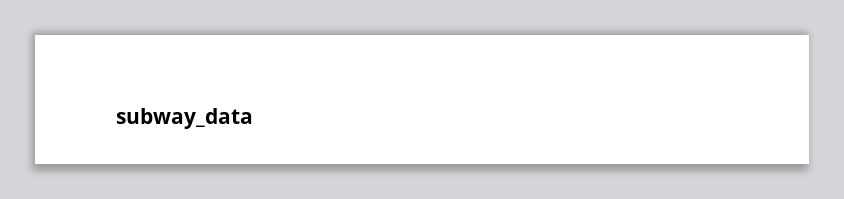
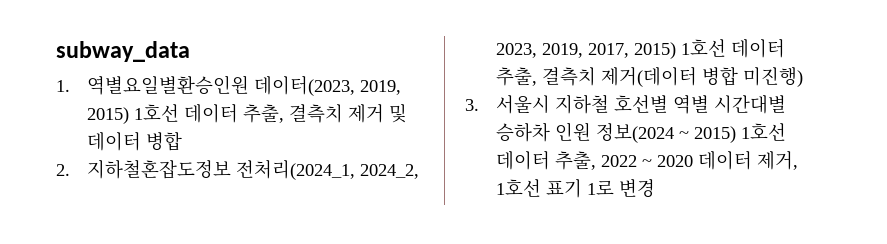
(253, 118) none -> [56,75,402,96] [87,103,408,124] [87,131,183,151] [56,159,420,180] [496,38,786,59] [496,66,804,87] [465,94,787,114] [496,122,787,143] [496,150,799,170] [496,179,656,198] // 1. 역별요일별환승인원 데이터(2023, 2019, 2015) 1호선 데이터 추출, 결측치 제거 및 데이터 병합 // 2. 지하철혼잡도정보 전처리(2024_1, 2024_2, 2023, 2019, 2017, 2015) 1호선 데이터 추출, 결측치 제거(데이터 병합 미진행) // 3. 서울시 지하철 호선별 역별 시간대별 승하차 인원 정보(2024 ~ 2015) 1호선 데이터 추출, 2022 ~ 2020 데이터 제거, 1호선 표기 1로 변경

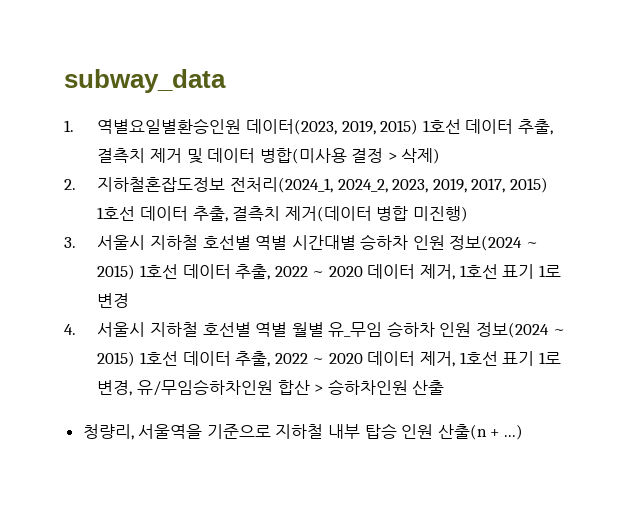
[146,132,183,151] 병합 -> [259,148,441,164] 병합(미사용 결정 > 삭제)
(656, 188) none -> [64,321,565,338] [97,351,561,367] [97,379,445,396] [82,423,524,440] // 4. 서울시 지하철 호선별 역별 월별 유_무임 승하차 인원 정보(2024 ~ 2015) 1호선 데이터 추출, 2022 ~ 2020 데이터 제거, 1호선 표기 1로 변경, 유/무임승하차인원 합산 > 승하차인원 산출 // 청량리, 서울역을 기준으로 지하철 내부 탑승 인원 산출(n + ...)

